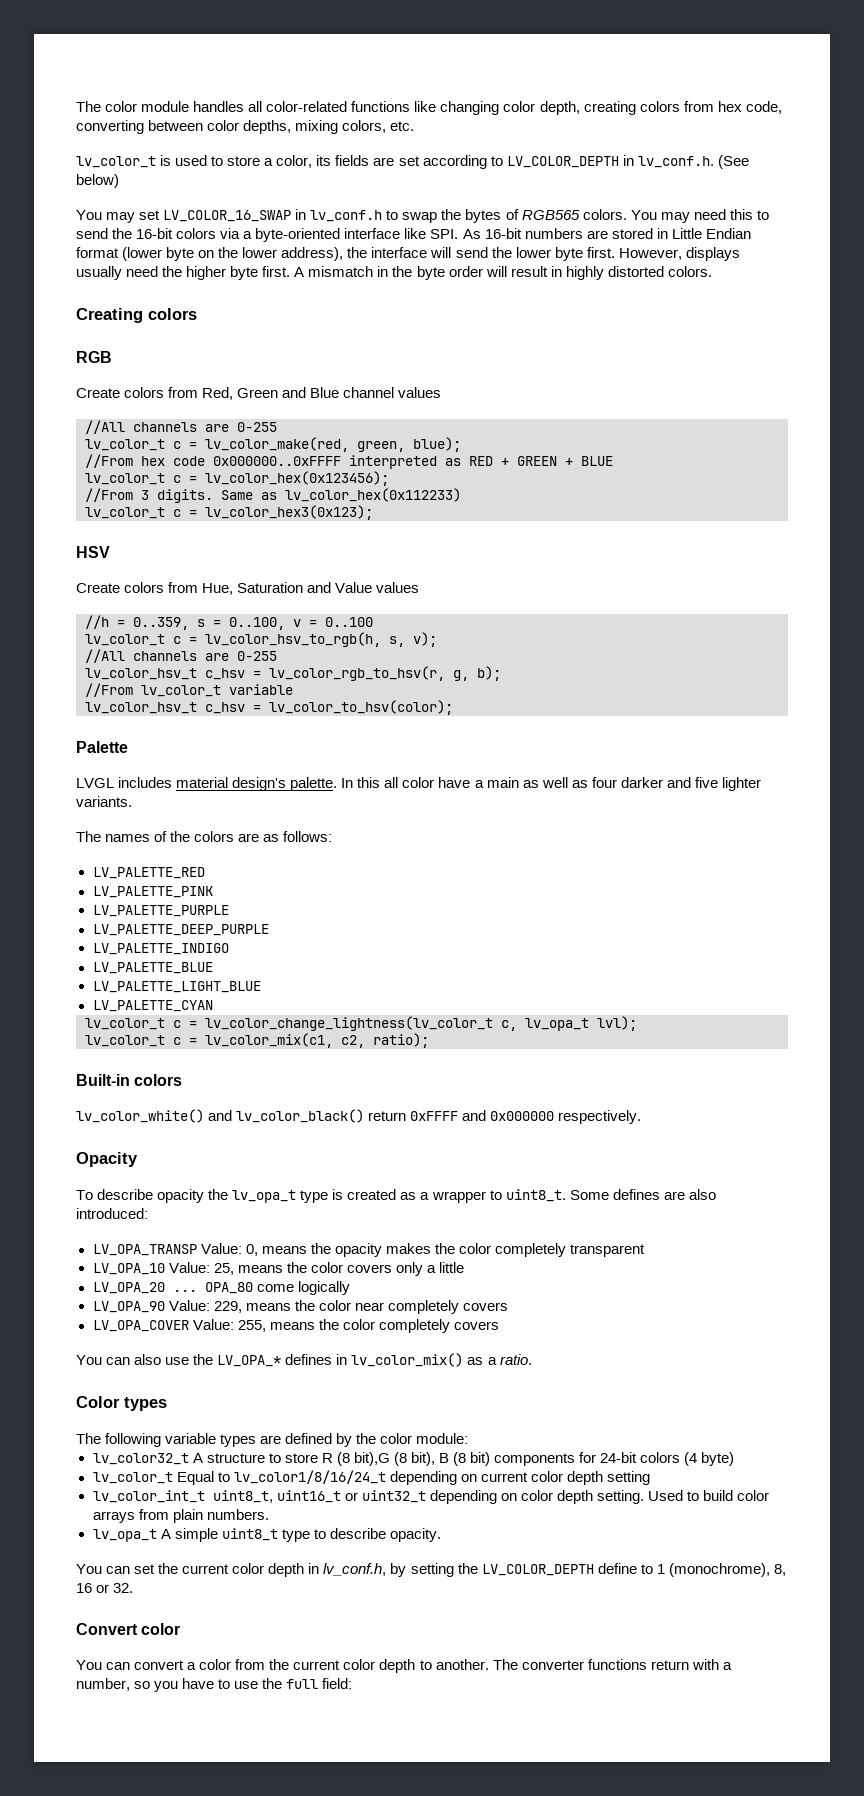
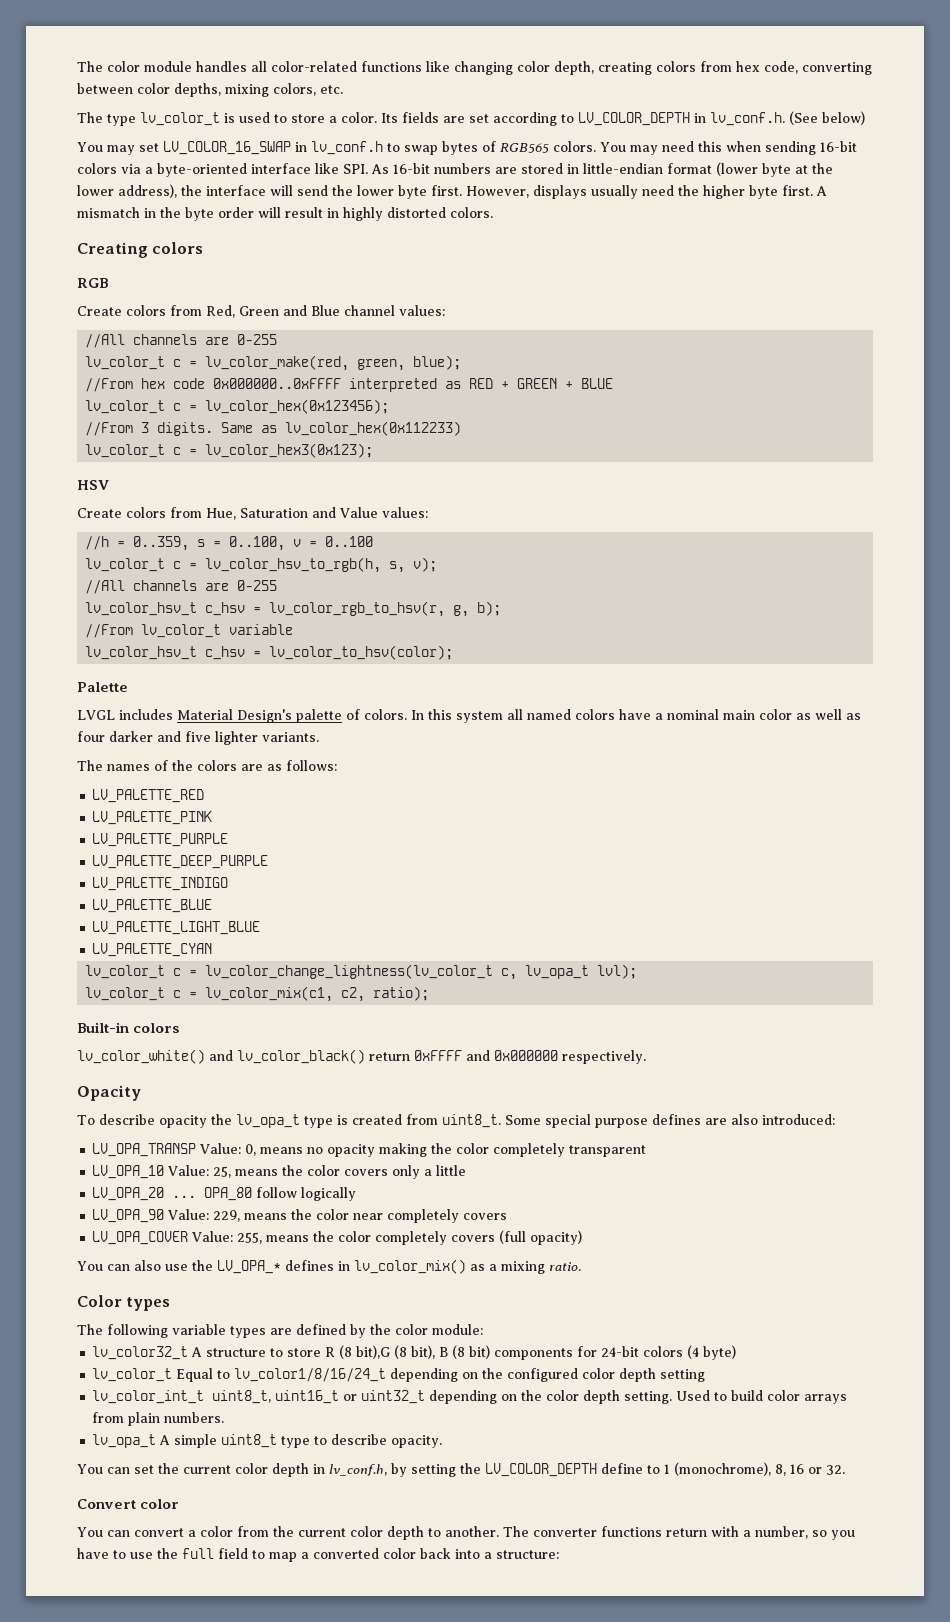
(415, 126) none -> [77,112,136,126] The type
[276,155,332,168] color, its -> [341,112,398,123] color. Its
[441,209,462,220] the -> (438, 150) none
[756,210,769,220] [76,228,133,239] to send the -> [726,141,816,155] when sending
[671,228,751,239] Little Endian -> [583,163,663,174] little-endian
[198,250,215,258] on -> [795,165,808,174] at
[398,387,442,398] values -> [399,305,445,316] values:
[376,582,420,593] values -> [382,507,428,518] values:
[176,777,519,791] material design's palette. In this all color have a main -> [176,709,792,723] Material Design's palette of colors. In this system all named colors have a nominal main color
[400,1189,609,1203] as a wrapper to uint8_t. Some -> [405,1114,648,1128] from uint8_t. Some special purpose
[310,1243,431,1257] the opacity makes -> [307,1143,428,1157] no opacity making
[256,1284,294,1292] come -> [256,1187,298,1198] follow
(499, 1325) none -> [499,1230,583,1245] (full opacity)
(497, 1361) none -> [501,1261,545,1274] mixing
[480,1472,528,1482] current -> [482,1368,579,1382] the configured
(517, 1497) none -> [521,1390,543,1401] the
[322,1678,353,1689] field: -> [218,1548,559,1562] field to map a converted color back into a structure:

